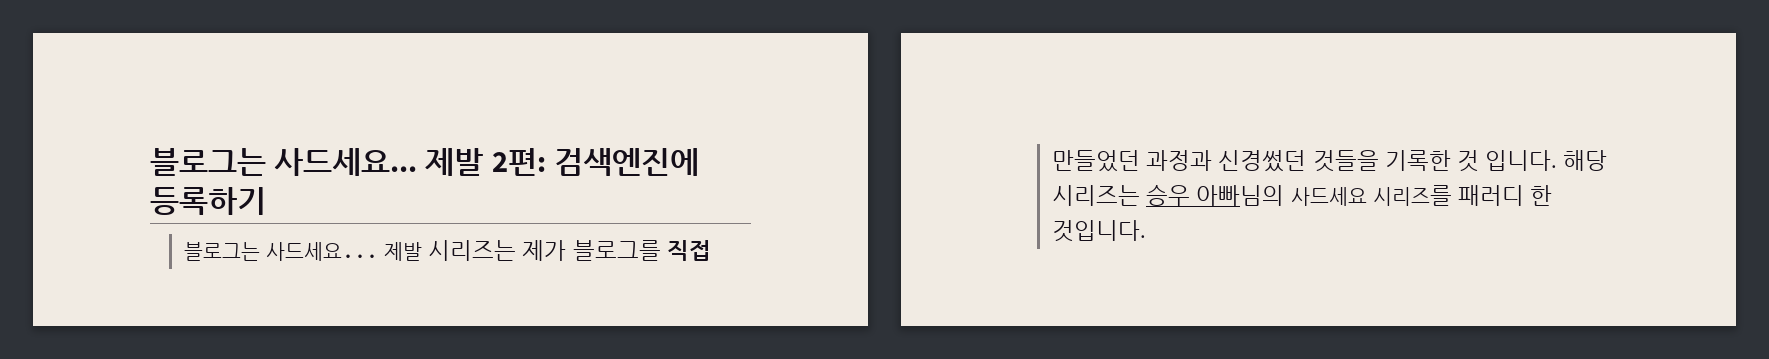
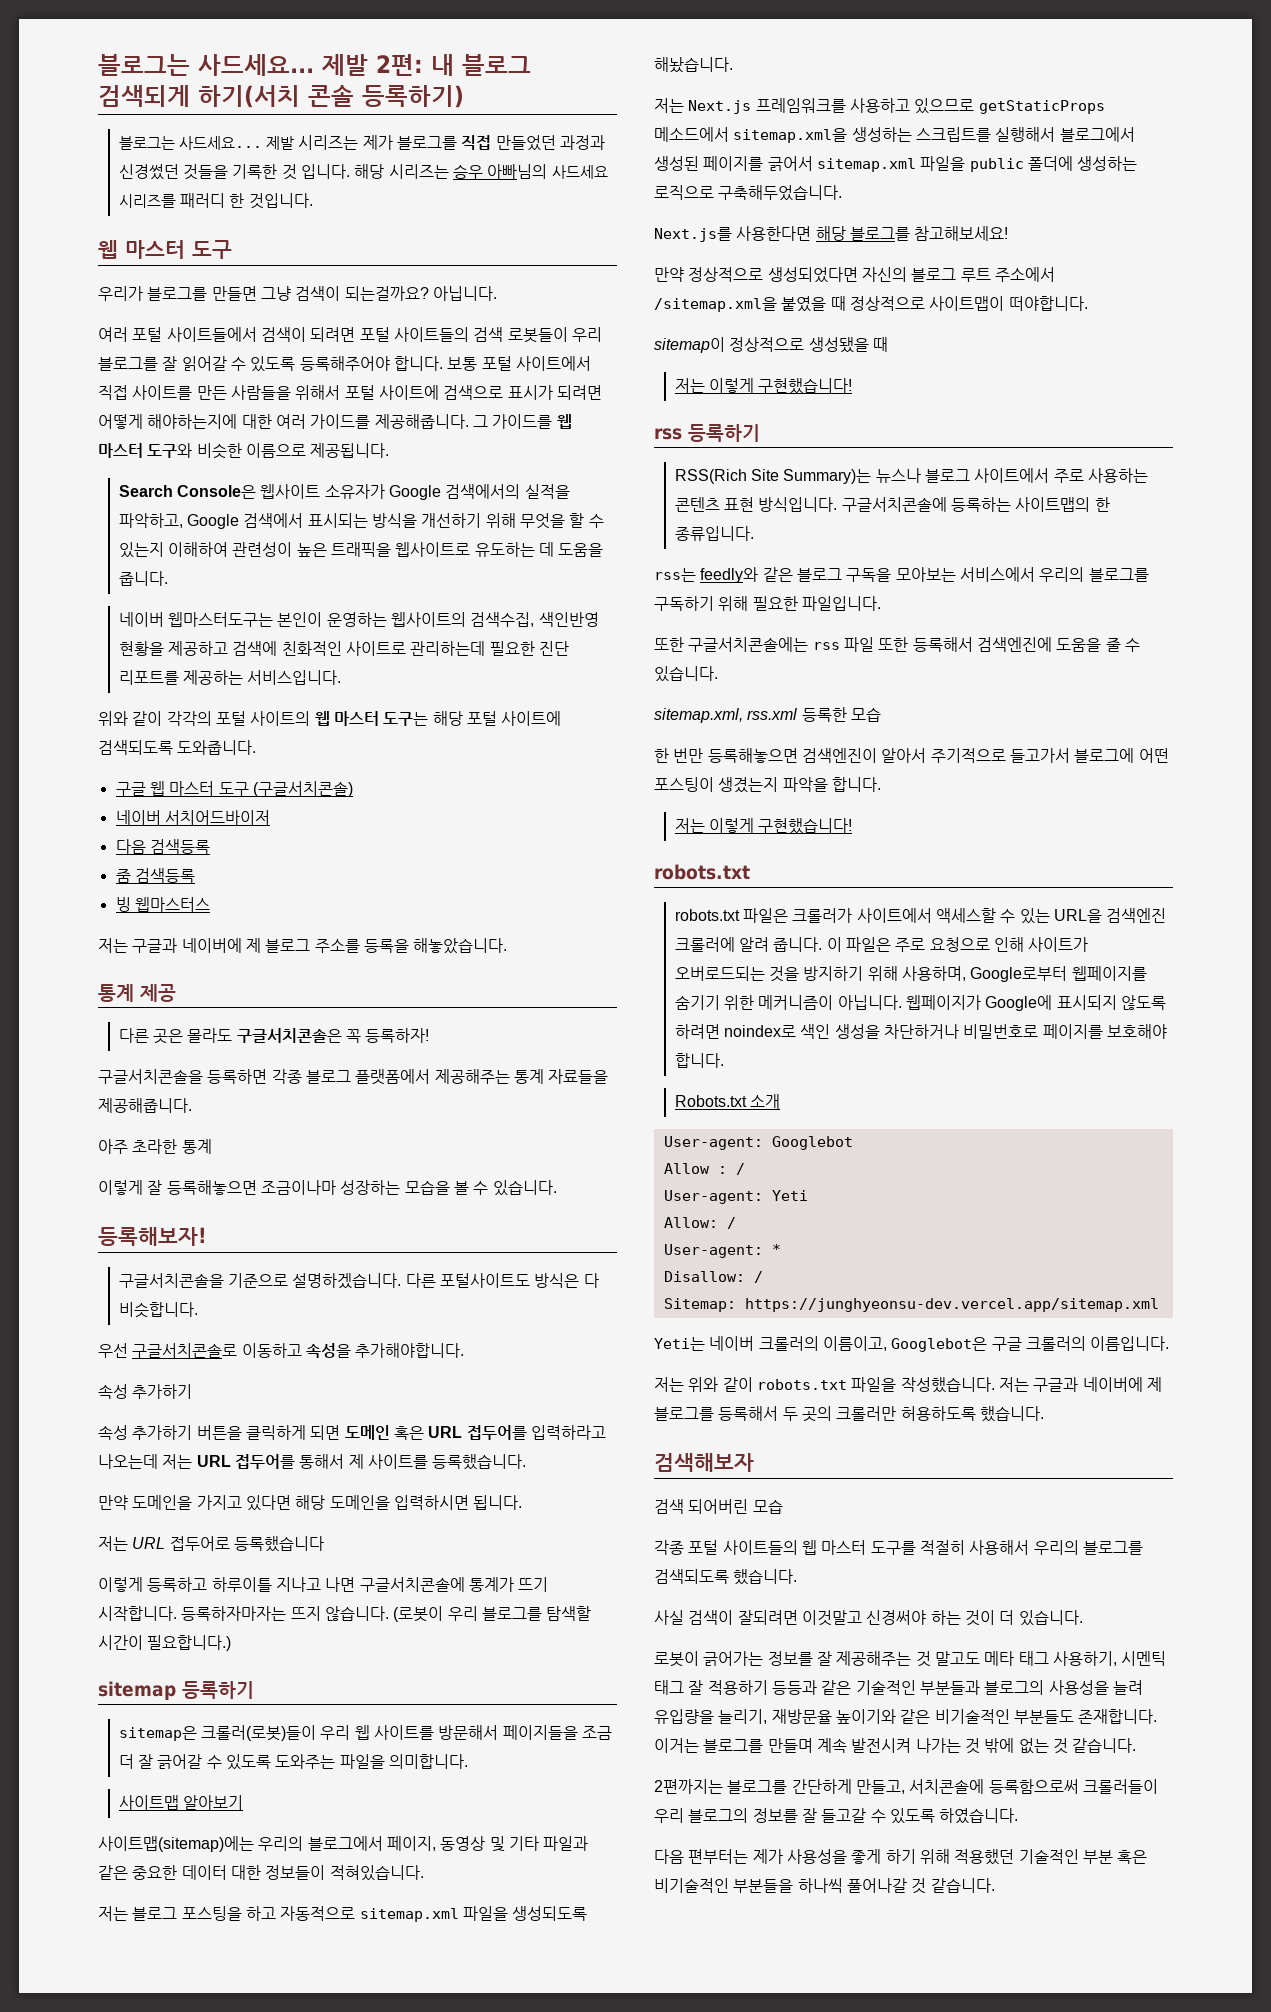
[553,148,699,176] [150,187,266,215] 검색엔진에 등록하기 -> [431,54,531,76] [98,85,464,108] 내 블로그 검색되게 하기(서치 콘솔 등록하기)
(1147, 231) none -> [98,240,232,259] [98,286,497,301] [98,327,602,343] [98,356,591,372] [98,385,602,400] [98,414,572,429] [98,443,390,459] [118,484,570,500] [118,513,604,529] [118,542,604,558] [118,571,168,586] [118,612,599,627] [118,641,570,656] [118,670,342,685] [98,711,562,726] [98,740,257,755] [115,781,353,797] [115,810,270,825] [115,839,210,854] [115,868,195,883] [115,897,210,912] [98,938,508,954] [98,984,176,1002] [118,1028,430,1044] [98,1069,609,1085] [98,1098,192,1113] [98,1139,212,1154] [98,1180,557,1196] [98,1227,207,1246] [118,1273,599,1289] [118,1302,198,1318] [98,1343,465,1358] [98,1384,193,1399] [98,1425,606,1440] [98,1454,527,1470] [98,1495,523,1511] [98,1536,324,1552] [98,1577,549,1592] [98,1606,592,1622] [98,1635,232,1651] [98,1681,254,1700] [118,1725,613,1741] [118,1754,469,1770] [118,1795,244,1810] [98,1836,589,1852] [98,1865,424,1881] [98,1906,588,1922] [654,57,733,73] [654,98,1105,114] [654,127,1135,143] [654,156,1138,172] [654,185,843,201] [654,226,1009,242] [654,267,1055,283] [654,296,1088,312] [654,337,888,353] [674,378,853,394] [654,424,760,442] [674,468,1149,484] [674,497,1110,512] [674,526,754,541] [654,567,1149,583] [654,596,881,611] [654,637,1140,652] [654,666,718,682] [654,707,881,723] [654,748,1169,763] [654,777,881,793] [674,818,853,834] [654,864,750,880] [674,908,1167,924] [674,937,1089,952] [674,966,1147,982] [674,995,1167,1011] [674,1024,1168,1039] [674,1053,724,1068] [674,1094,781,1109] [663,1136,853,1150] [663,1163,745,1175] [663,1190,808,1204] [663,1217,736,1229] [663,1244,781,1258] [663,1271,763,1283] [663,1298,1159,1312] [654,1336,1170,1352] [654,1377,1162,1393] [654,1406,1044,1422] [654,1453,754,1472] [654,1499,783,1514] [654,1540,1143,1555] [654,1569,798,1585] [654,1610,1083,1626] [654,1651,1167,1667] [654,1680,1143,1695] [654,1709,1158,1724] [654,1738,1137,1754] [654,1779,1158,1794] [654,1808,1019,1824] [654,1849,1148,1865] [654,1878,995,1894] // 웹 마스터 도구 // 우리가 블로그를 만들면 그냥 검색이 되는걸까요? 아닙니다. // 여러 포털 사이트들에서 검색이 되려면 포털 사이트들의 검색 로봇들이 우리 블로그를 잘 읽어갈 수 있도록 등록해주어야 합니다. 보통 포털 사이트에서 직접 사이트를 만든 사람들을 위해서 포털 사이트에 검색으로 표시가 되려면 어떻게 해야하는지에 대한 여러 가이드를 제공해줍니다. 그 가이드를 웹 마스터 도구와 비슷한 이름으로 제공됩니다. // Search Console은 웹사이트 소유자가 Google 검색에서의 실적을 파악하고, Google 검색에서 표시되는 방식을 개선하기 위해 무엇을 할 수 있는지 이해하여 관련성이 높은 트래픽을 웹사이트로 유도하는 데 도움을 줍니다. // 네이버 웹마스터도구는 본인이 운영하는 웹사이트의 검색수집, 색인반영 현황을 제공하고 검색에 친화적인 사이트로 관리하는데 필요한 진단 리포트를 제공하는 서비스입니다. // 위와 같이 각각의 포털 사이트의 웹 마스터 도구는 해당 포털 사이트에 검색되도록 도와줍니다. // 구글 웹 마스터 도구 (구글서치콘솔) // 네이버 서치어드바이저 // 다음 검색등록 // 줌 검색등록 // 빙 웹마스터스 // 저는 구글과 네이버에 제 블로그 주소를 등록을 해놓았습니다. // 통계 제공 // 다른 곳은 몰라도 구글서치콘솔은 꼭 등록하자! // 구글서치콘솔을 등록하면 각종 블로그 플랫폼에서 제공해주는 통계 자료들을 제공해줍니다. // 아주 초라한 통계 // 이렇게 잘 등록해놓으면 조금이나마 성장하는 모습을 볼 수 있습니다. // 등록해보자! // 구글서치콘솔을 기준으로 설명하겠습니다. 다른 포털사이트도 방식은 다 비슷합니다. // 우선 구글서치콘솔로 이동하고 속성을 추가해야합니다. // 속성 추가하기 // 속성 추가하기 버튼을 클릭하게 되면 도메인 혹은 URL 접두어를 입력하라고 나오는데 저는 URL 접두어를 통해서 제 사이트를 등록했습니다. // 만약 도메인을 가지고 있다면 해당 도메인을 입력하시면 됩니다. // 저는 URL 접두어로 등록했습니다 // 이렇게 등록하고 하루이틀 지나고 나면 구글서치콘솔에 통계가 뜨기 시작합니다. 등록하자마자는 뜨지 않습니다. (로봇이 우리 블로그를 탐색할 시간이 필요합니다.) // sitemap 등록하기 // sitemap은 크롤러(로봇)들이 우리 웹 사이트를 방문해서 페이지들을 조금 더 잘 긁어갈 수 있도록 도와주는 파일을 의미합니다. // 사이트맵 알아보기 // 사이트맵(sitemap)에는 우리의 블로그에서 페이지, 동영상 및 기타 파일과 같은 중요한 데이터 대한 정보들이 적혀있습니다. // 저는 블로그 포스팅을 하고 자동적으로 sitemap.xml 파일을 생성되도록 해놨습니다. // 저는 Next.js 프레임워크를 사용하고 있으므로 getStaticProps 메소드에서 sitemap.xml을 생성하는 스크립트를 실행해서 블로그에서 생성된 페이지를 긁어서 sitemap.xml 파일을 public 폴더에 생성하는 로직으로 구축해두었습니다. // Next.js를 사용한다면 해당 블로그를 참고해보세요! // 만약 정상적으로 생성되었다면 자신의 블로그 루트 주소에서 /sitemap.xml을 붙였을 때 정상적으로 사이트맵이 떠야합니다. // sitemap이 정상적으로 생성됐을 때 // 저는 이렇게 구현했습니다! // rss 등록하기 // RSS(Rich Site Summary)는 뉴스나 블로그 사이트에서 주로 사용하는 콘텐츠 표현 방식입니다. 구글서치콘솔에 등록하는 사이트맵의 한 종류입니다. // rss는 feedly와 같은 블로그 구독을 모아보는 서비스에서 우리의 블로그를 구독하기 위해 필요한 파일입니다. // 또한 구글서치콘솔에는 rss 파일 또한 등록해서 검색엔진에 도움을 줄 수 있습니다. // sitemap.xml, rss.xml 등록한 모습 // 한 번만 등록해놓으면 검색엔진이 알아서 주기적으로 들고가서 블로그에 어떤 포스팅이 생겼는지 파악을 합니다. // 저는 이렇게 구현했습니다! // robots.txt // robots.txt 파일은 크롤러가 사이트에서 액세스할 수 있는 URL을 검색엔진 크롤러에 알려 줍니다. 이 파일은 주로 요청으로 인해 사이트가 오버로드되는 것을 방지하기 위해 사용하며, Google로부터 웹페이지를 숨기기 위한 메커니즘이 아닙니다. 웹페이지가 Google에 표시되지 않도록 하려면 noindex로 색인 생성을 차단하거나 비밀번호로 페이지를 보호해야 합니다. // Robots.txt 소개 // User-agent: Googlebot // Allow : / // User-agent: Yeti // Allow: / // User-agent: * // Disallow: / // Sitemap: https://junghyeonsu-dev.vercel.app/sitemap.xml // Yeti는 네이버 크롤러의 이름이고, Googlebot은 구글 크롤러의 이름입니다. // 저는 위와 같이 robots.txt 파일을 작성했습니다. 저는 구글과 네이버에 제 블로그를 등록해서 두 곳의 크롤러만 허용하도록 했습니다. // 검색해보자 // 검색 되어버린 모습 // 각종 포털 사이트들의 웹 마스터 도구를 적절히 사용해서 우리의 블로그를 검색되도록 했습니다. // 사실 검색이 잘되려면 이것말고 신경써야 하는 것이 더 있습니다. // 로봇이 긁어가는 정보를 잘 제공해주는 것 말고도 메타 태그 사용하기, 시멘틱 태그 잘 적용하기 등등과 같은 기술적인 부분들과 블로그의 사용성을 늘려 유입량을 늘리기, 재방문율 높이기와 같은 비기술적인 부분들도 존재합니다. 이거는 블로그를 만들며 계속 발전시켜 나가는 것 밖에 없는 것 같습니다. // 2편까지는 블로그를 간단하게 만들고, 서치콘솔에 등록함으로써 크롤러들이 우리 블로그의 정보를 잘 들고갈 수 있도록 하였습니다. // 다음 편부터는 제가 사용성을 좋게 하기 위해 적용했던 기술적인 부분 혹은 비기술적인 부분들을 하나씩 풀어나갈 것 같습니다.

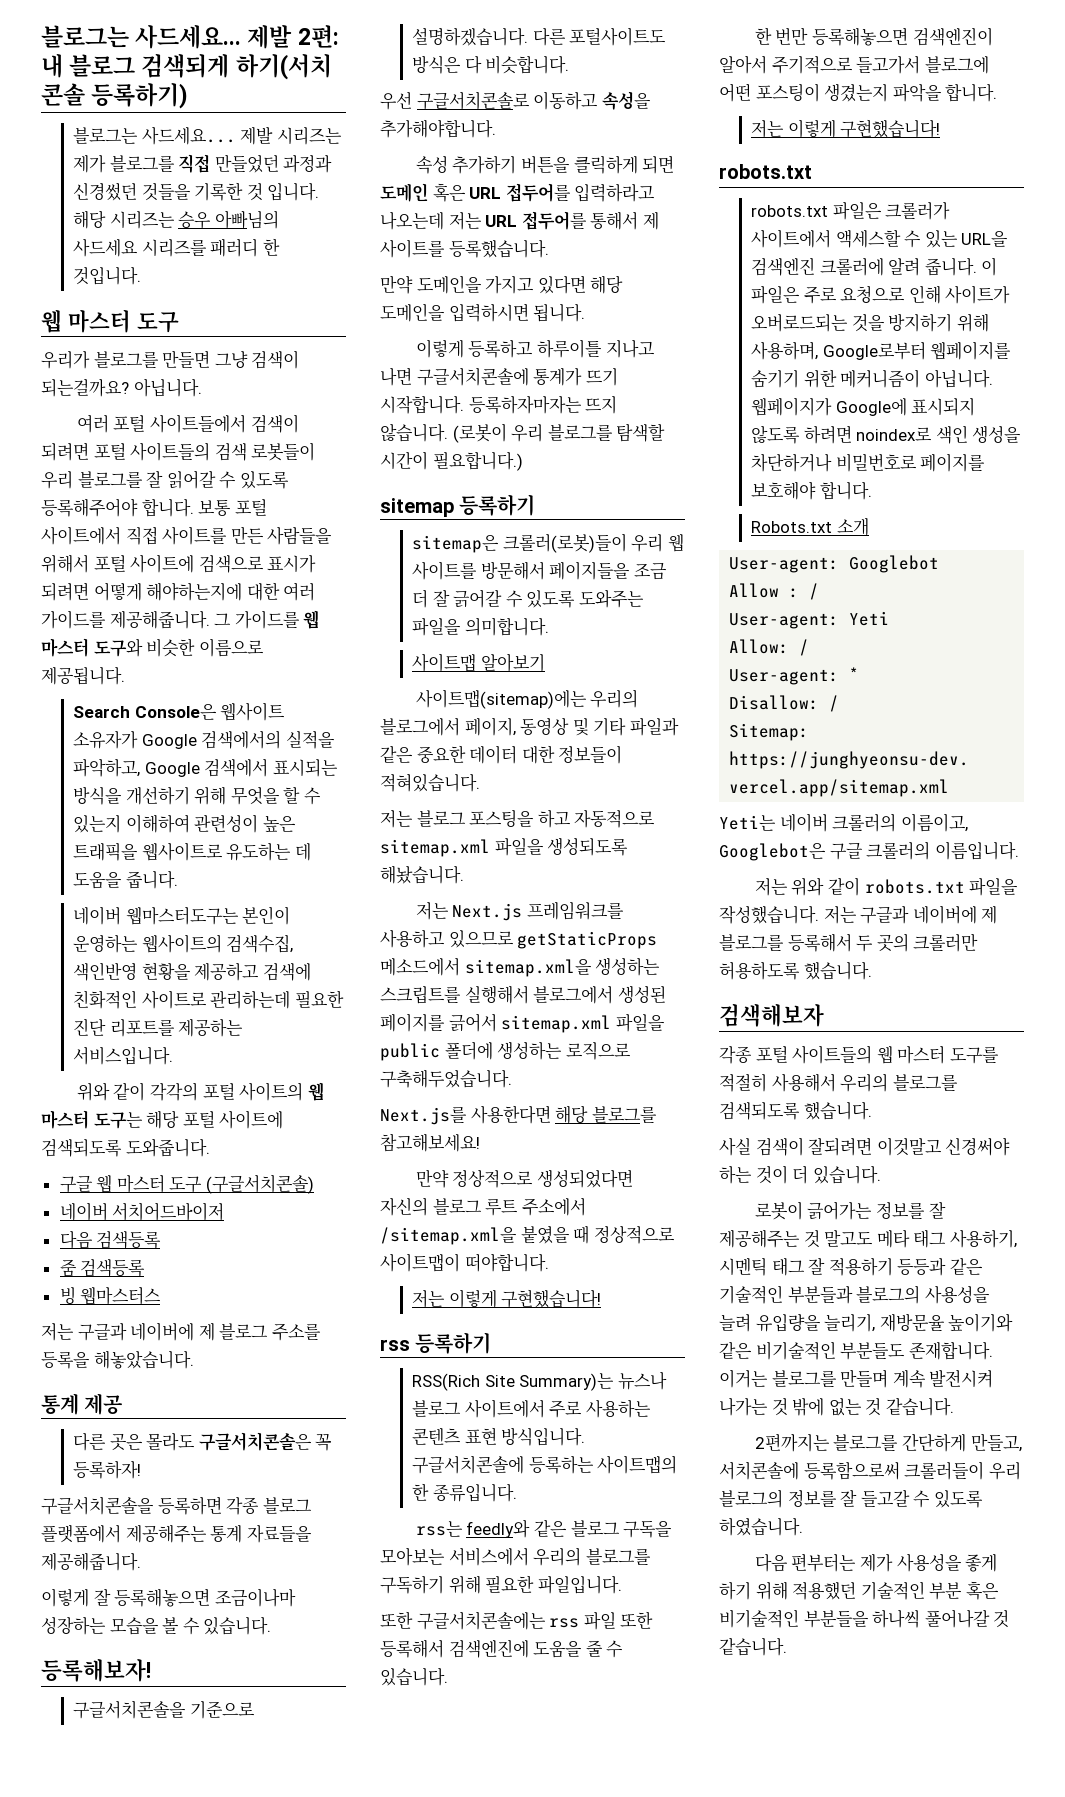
[98,1139,212,1154] // 아주 초라한 통계 -> (141, 1561) none
[98,1425,193,1440] // 속성 추가하기 -> (517, 165) none
[98,1536,324,1552] // 저는 URL 접두어로 등록했습니다 -> (586, 313) none
[654,337,888,353] // sitemap이 정상적으로 생성됐을 때 -> (549, 1262) none
[654,707,881,723] // sitemap.xml, rss.xml 등록한 모습 -> (448, 1677) none
[654,1499,783,1514] // 검색 되어버린 모습 -> (824, 1015) none

